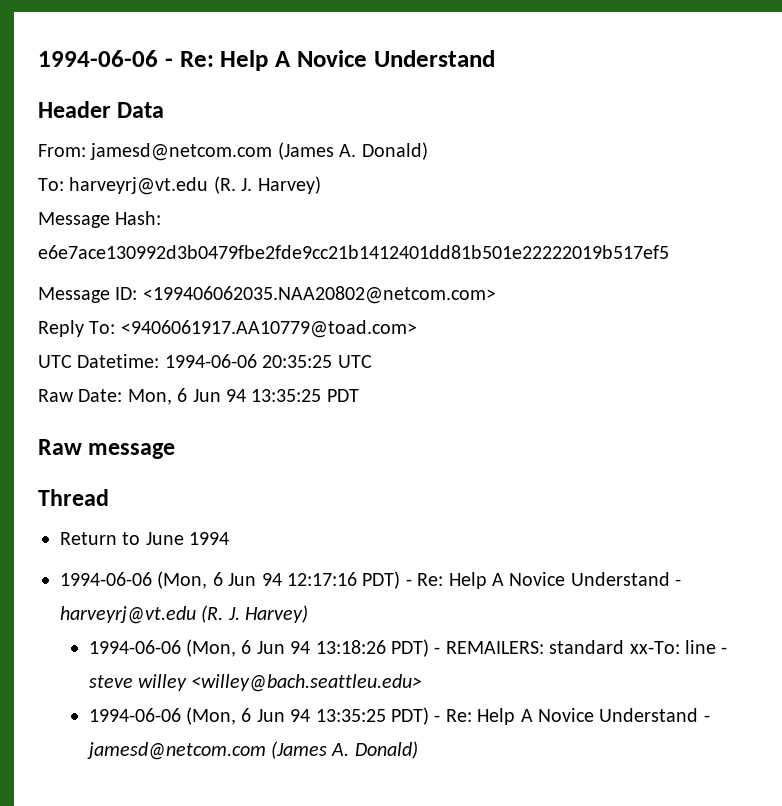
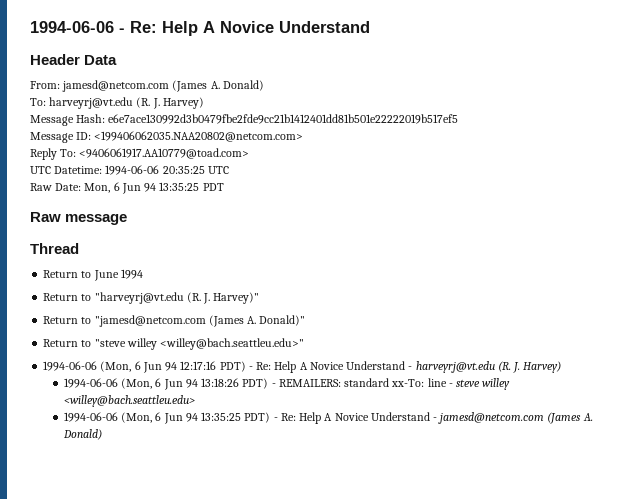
(230, 538) none -> [43,292,260,304] [43,315,306,327] [43,338,305,350] // Return to "harveyrj@vt.edu (R. J. Harvey)" // Return to "jamesd@netcom.com (James A. Donald)" // Return to "steve willey <willey@bach.seattleu.edu>"

